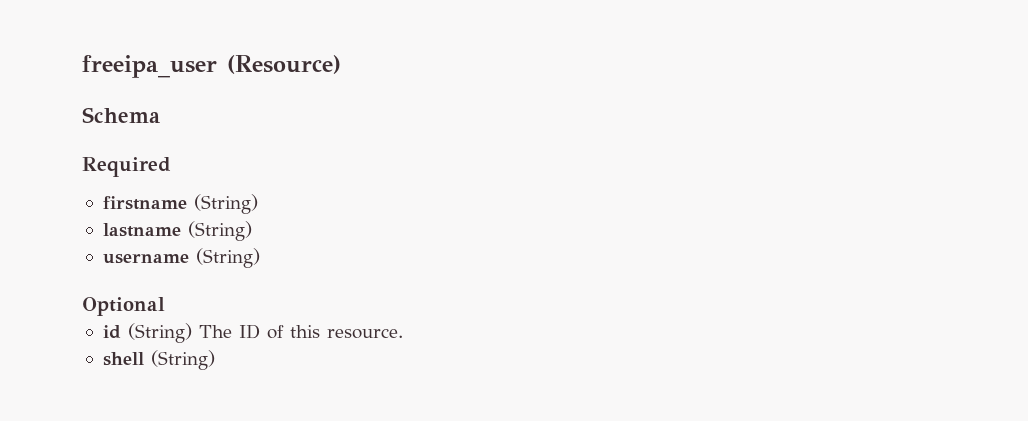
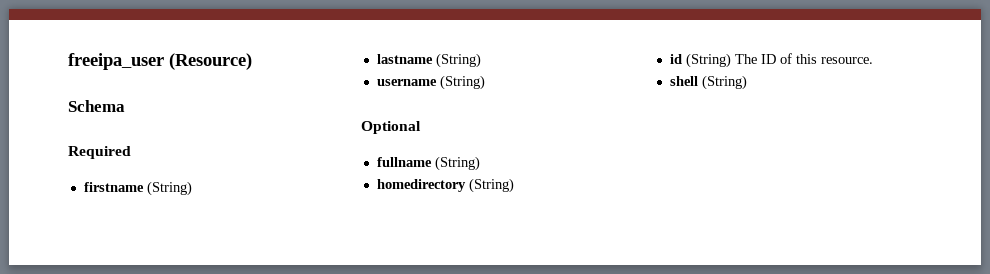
(165, 306) none -> [376,156,480,171] [376,178,514,193] // fullname (String) // homedirectory (String)

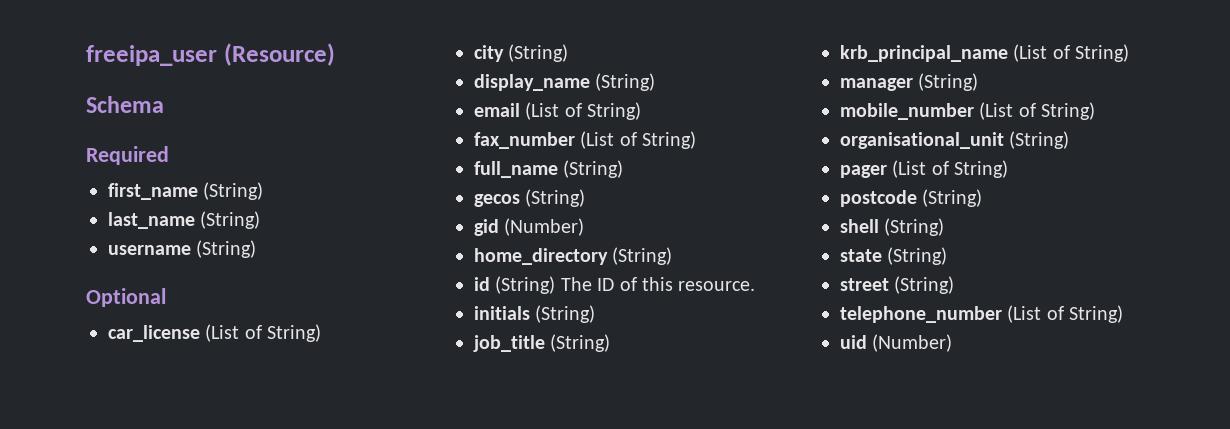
[83,181,192,196] [376,54,433,64] firstname (String) // lastname -> [108,182,264,200] [108,212,195,229] first_name (String) // last_name
[376,156,480,171] [376,179,466,192] fullname (String) // homedirectory -> [108,324,322,342] [474,44,569,62] [474,73,656,91] [474,102,642,120] [474,131,697,149] [474,160,624,178] [474,189,586,207] [474,218,585,236] [474,248,608,265] car_license (List of String) // city (String) // display_name (String) // email (List of String) // fax_number (List of String) // full_name (String) // gecos (String) // gid (Number) // home_directory
[669,75,747,90] shell (String) -> [474,305,596,323] [473,334,611,352] [840,44,1130,62] [840,73,979,91] [840,102,1096,120] [840,131,1070,149] [840,160,1009,178] [840,189,983,207] [840,218,945,236] [840,247,948,265] [840,276,955,294] [840,305,1124,323] [840,334,953,352] initials (String) // job_title (String) // krb_principal_name (List of String) // manager (String) // mobile_number (List of String) // organisational_unit (String) // pager (List of String) // postcode (String) // shell (String) // state (String) // street (String) // telephone_number (List of String) // uid (Number)

